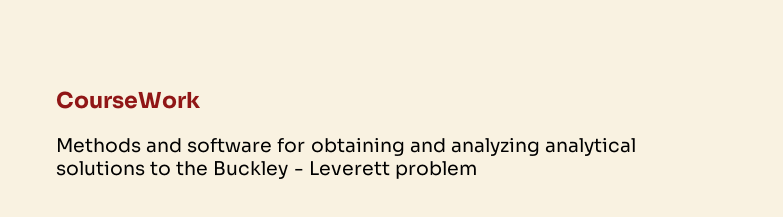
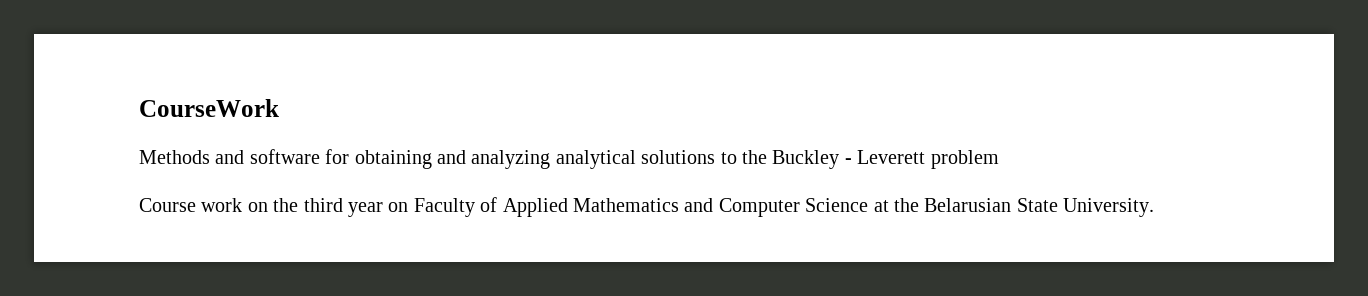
(477, 170) none -> [139,197,1155,217] // Course work on the third year on Faculty of Applied Mathematics and Computer Science at the Belarusian State University.

